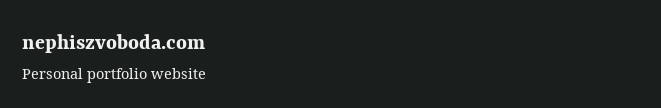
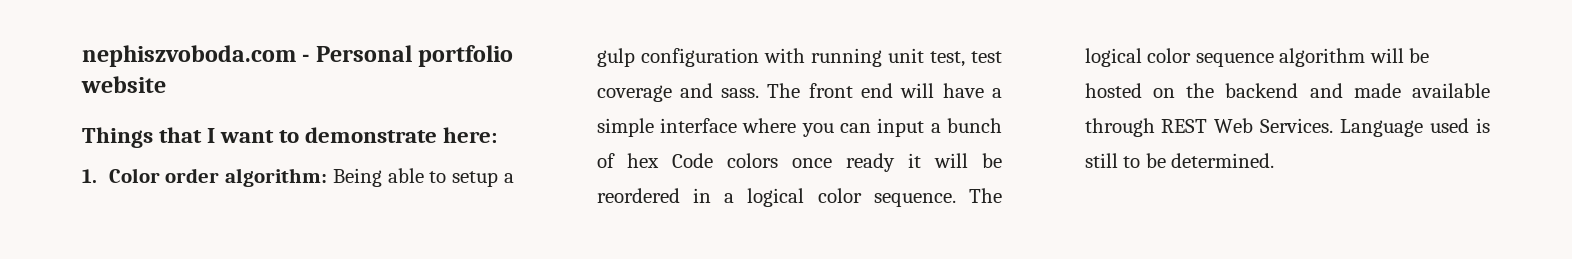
(205, 43) // -> [302,54,310,62] -
(206, 73) none -> [82,127,498,148] [82,168,514,187] [596,48,1002,67] [596,83,1002,102] [596,118,1002,137] [596,153,1002,172] [596,188,1003,207] [1084,48,1430,67] [1084,83,1490,98] [1084,118,1490,137] [1084,153,1275,168] // Things that I want to demonstrate here: // 1. Color order algorithm: Being able to setup a gulp configuration with running unit test, test coverage and sass. The front end will have a simple interface where you can input a bunch of hex Code colors once ready it will be reordered in a logical color sequence. The logical color sequence algorithm will be hosted on the backend and made available through REST Web Services. Language used is still to be determined.

